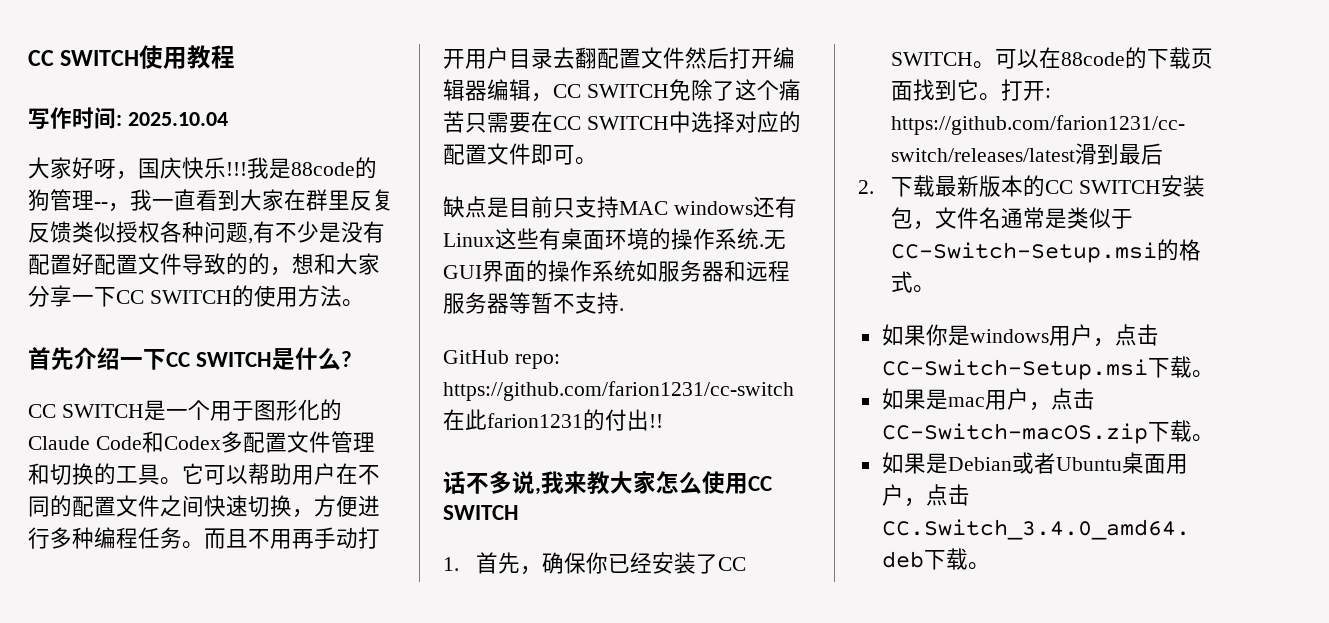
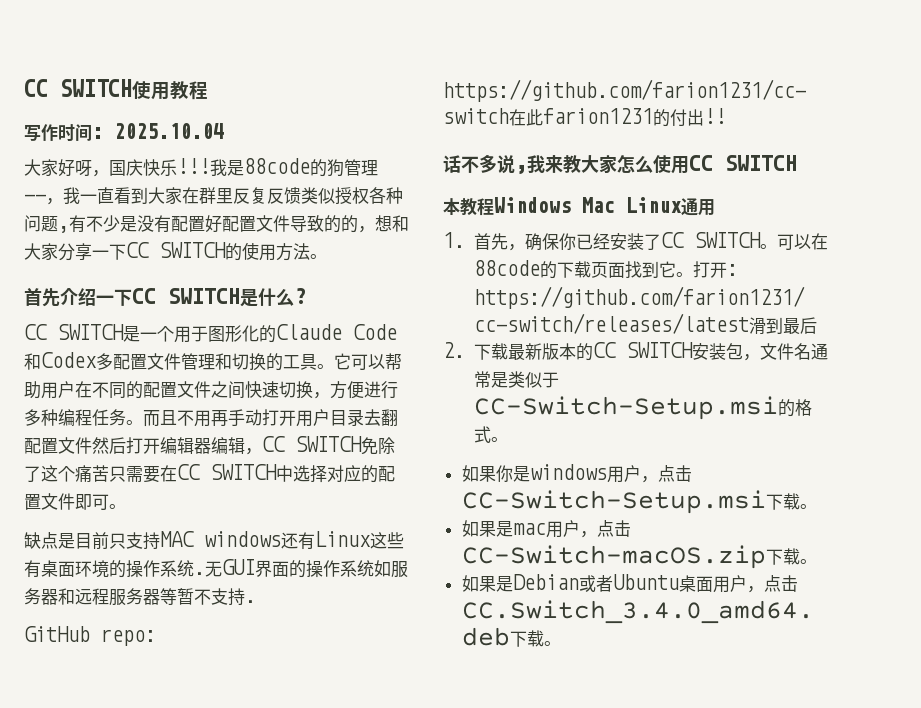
(519, 512) none -> [443,197,715,216] // 本教程Windows Mac Linux通用

